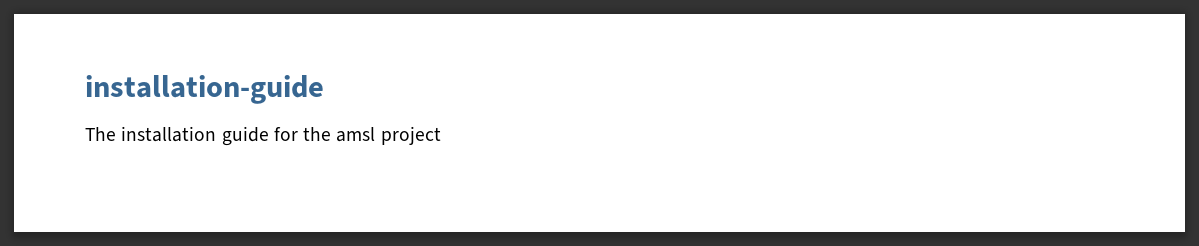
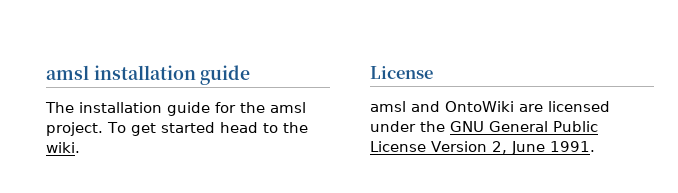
[85,75,324,104] installation-guide -> [46,65,251,85] amsl installation guide
[380,126,441,145] project -> [46,122,308,136] [46,142,80,153] [370,66,433,79] [370,101,610,112] [370,121,598,132] [370,141,595,155] project. To get started head to the wiki. // License // amsl and OntoWiki are licensed under the GNU General Public License Version 2, June 1991.

